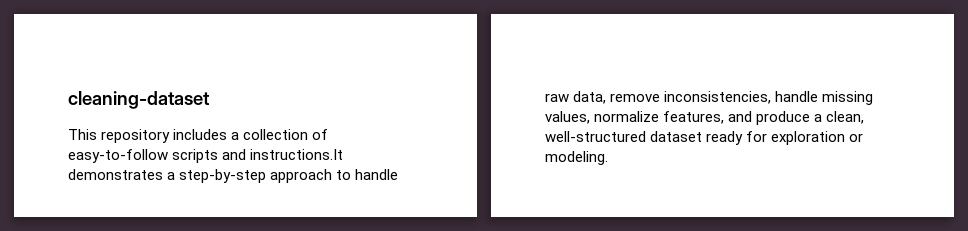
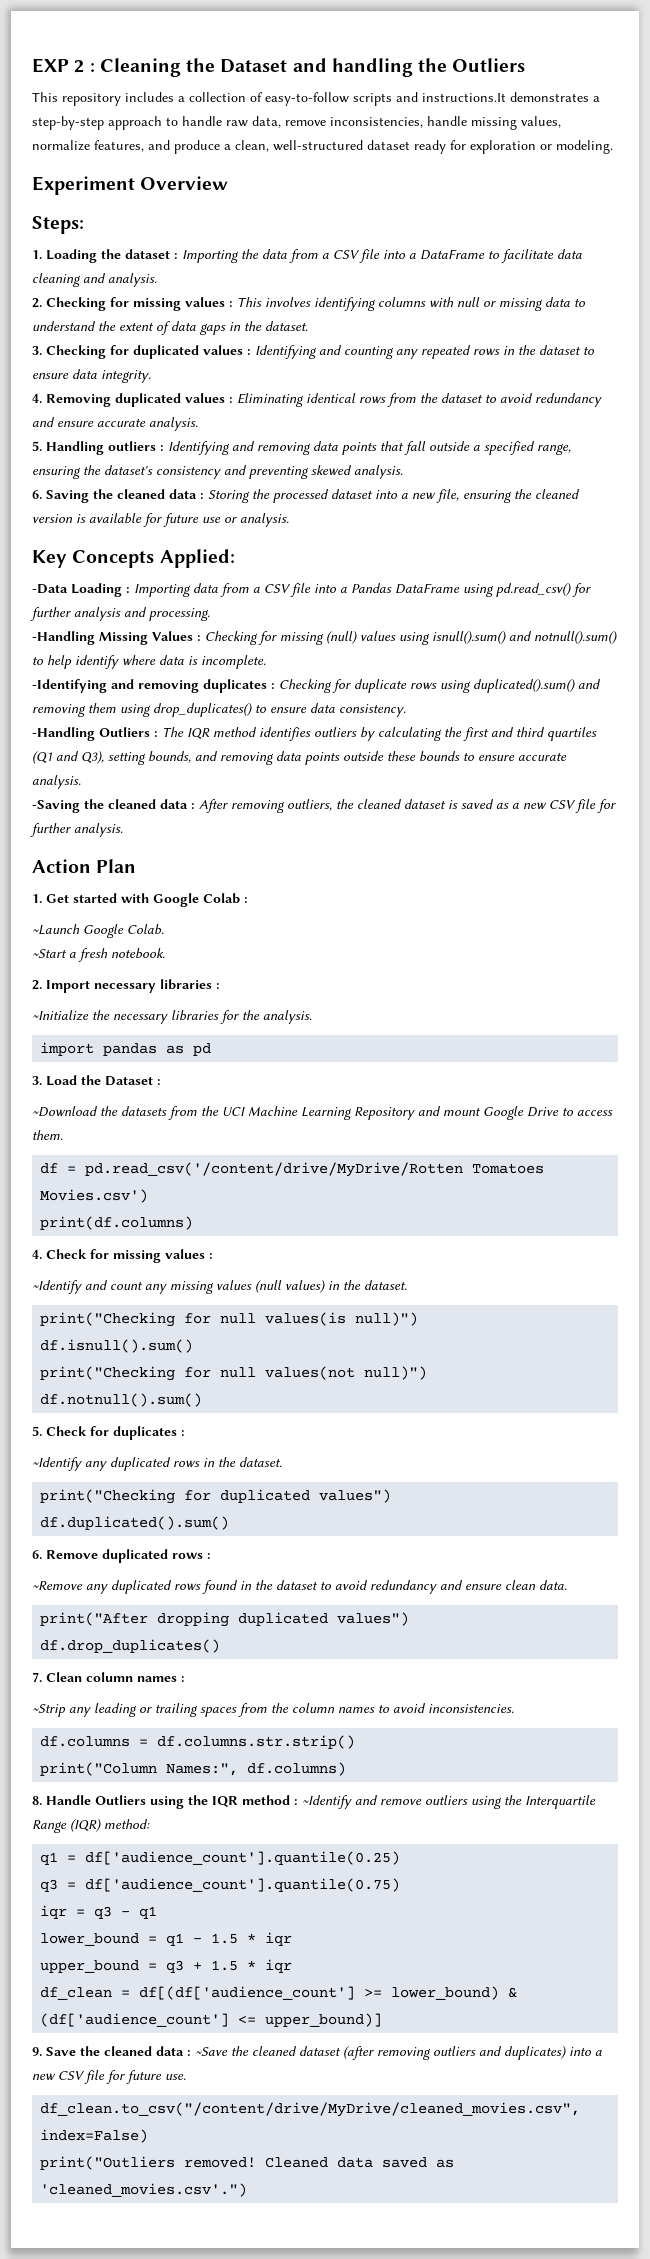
[68,91,210,109] cleaning-dataset -> [32,58,526,77] EXP 2 : Cleaning the Dataset and handling the Outliers
(608, 158) none -> [32,176,229,195] [32,216,84,234] [32,249,582,263] [32,273,157,287] [32,297,586,311] [32,321,308,335] [32,345,595,359] [32,369,151,383] [32,393,602,407] [32,417,198,431] [32,441,571,455] [32,465,403,479] [32,489,580,503] [32,513,289,527] [32,549,235,568] [32,583,591,597] [30,607,210,621] [32,631,618,645] [32,655,266,669] [32,679,601,693] [32,703,406,717] [32,727,597,741] [32,751,567,765] [32,775,81,789] [32,799,616,813] [30,823,123,837] [32,859,137,873] [32,893,248,907] [32,924,164,938] [32,948,165,962] [32,979,220,993] [32,1010,312,1024] [40,1042,212,1056] [32,1075,161,1086] [32,1106,613,1120] [32,1130,63,1140] [40,1162,545,1177] [40,1189,149,1203] [40,1216,194,1230] [32,1249,213,1263] [32,1280,407,1294] [40,1312,419,1327] [40,1339,194,1353] [40,1366,428,1381] [40,1393,203,1407] [32,1426,185,1440] [32,1457,282,1471] [40,1489,392,1504] [40,1516,230,1530] [32,1549,211,1563] [32,1580,567,1594] [40,1612,410,1627] [40,1639,221,1653] [32,1672,185,1682] [32,1703,514,1717] [40,1735,356,1749] [40,1762,347,1776] [32,1795,596,1809] [32,1819,150,1833] [40,1851,401,1865] [40,1878,401,1892] [40,1905,158,1919] [40,1932,293,1946] [40,1959,293,1973] [40,1986,518,2000] [40,2013,383,2027] [32,2046,602,2060] [32,2070,186,2084] [40,2102,581,2117] [40,2129,149,2143] [40,2156,455,2170] [40,2183,248,2197] // Experiment Overview // Steps: // 1. Loading the dataset : Importing the data from a CSV file into a DataFrame to facilitate data cleaning and analysis. // 2. Checking for missing values : This involves identifying columns with null or missing data to understand the extent of data gaps in the dataset. // 3. Checking for duplicated values : Identifying and counting any repeated rows in the dataset to ensure data integrity. // 4. Removing duplicated values : Eliminating identical rows from the dataset to avoid redundancy and ensure accurate analysis. // 5. Handling outliers : Identifying and removing data points that fall outside a specified range, ensuring the dataset's consistency and preventing skewed analysis. // 6. Saving the cleaned data : Storing the processed dataset into a new file, ensuring the cleaned version is available for future use or analysis. // Key Concepts Applied: // -Data Loading : Importing data from a CSV file into a Pandas DataFrame using pd.read_csv() for further analysis and processing. // -Handling Missing Values : Checking for missing (null) values using isnull().sum() and notnull().sum() to help identify where data is incomplete. // -Identifying and removing duplicates : Checking for duplicate rows using duplicated().sum() and removing them using drop_duplicates() to ensure data consistency. // -Handling Outliers : The IQR method identifies outliers by calculating the first and third quartiles (Q1 and Q3), setting bounds, and removing data points outside these bounds to ensure accurate analysis. // -Saving the cleaned data : After removing outliers, the cleaned dataset is saved as a new CSV file for further analysis. // Action Plan // 1. Get started with Google Colab : // ~Launch Google Colab. // ~Start a fresh notebook. // 2. Import necessary libraries : // ~Initialize the necessary libraries for the analysis. // import pandas as pd // 3. Load the Dataset : // ~Download the datasets from the UCI Machine Learning Repository and mount Google Drive to access them. // df = pd.read_csv('/content/drive/MyDrive/Rotten Tomatoes Movies.csv') // print(df.columns) // 4. Check for missing values : // ~Identify and count any missing values (null values) in the dataset. // print("Checking for null values(is null)") // df.isnull().sum() // print("Checking for null values(not null)") // df.notnull().sum() // 5. Check for duplicates : // ~Identify any duplicated rows in the dataset. // print("Checking for duplicated values") // df.duplicated().sum() // 6. Remove duplicated rows : // ~Remove any duplicated rows found in the dataset to avoid redundancy and ensure clean data. // print("After dropping duplicated values") // df.drop_duplicates() // 7. Clean column names : // ~Strip any leading or trailing spaces from the column names to avoid inconsistencies. // df.columns = df.columns.str.strip() // print("Column Names:", df.columns) // 8. Handle Outliers using the IQR method : ~Identify and remove outliers using the Interquartile Range (IQR) method: // q1 = df['audience_count'].quantile(0.25) // q3 = df['audience_count'].quantile(0.75) // iqr = q3 - q1 // lower_bound = q1 - 1.5 * iqr // upper_bound = q3 + 1.5 * iqr // df_clean = df[(df['audience_count'] >= lower_bound) & (df['audience_count'] <= upper_bound)] // 9. Save the cleaned data : ~Save the cleaned dataset (after removing outliers and duplicates) into a new CSV file for future use. // df_clean.to_csv("/content/drive/MyDrive/cleaned_movies.csv", index=False) // print("Outliers removed! Cleaned data saved as 'cleaned_movies.csv'.")

